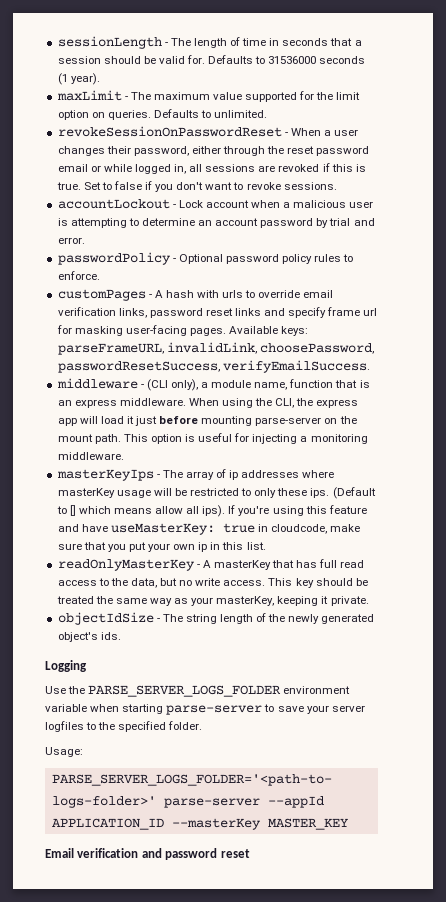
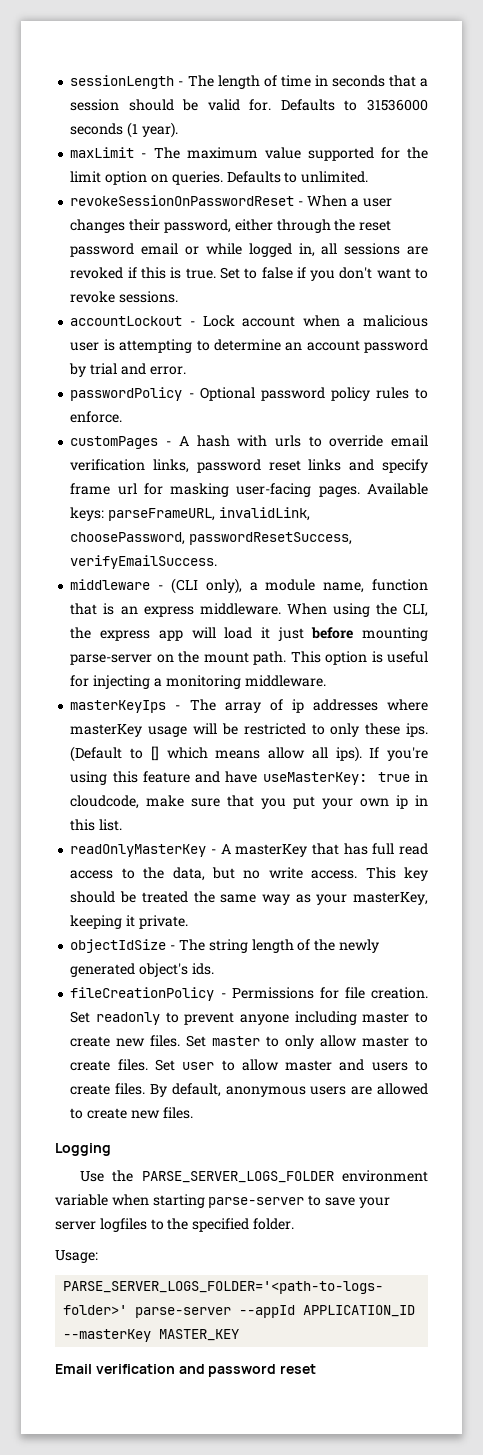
(121, 636) none -> [70,987,428,1001] [70,1011,428,1025] [70,1035,429,1049] [70,1059,428,1071] [70,1083,429,1097] [70,1107,193,1119] // fileCreationPolicy - Permissions for file creation. Set readonly to prevent anyone including master to create new files. Set master to only allow master to create files. Set user to allow master and users to create files. By default, anonymous users are allowed to create new files.

